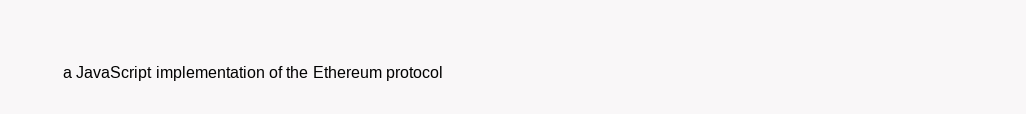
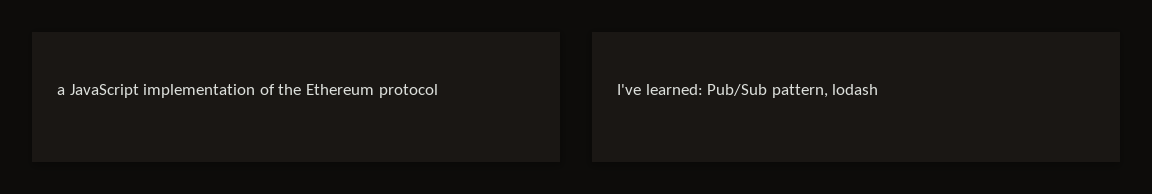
(443, 73) none -> [617,84,879,98] // I've learned: Pub/Sub pattern, lodash

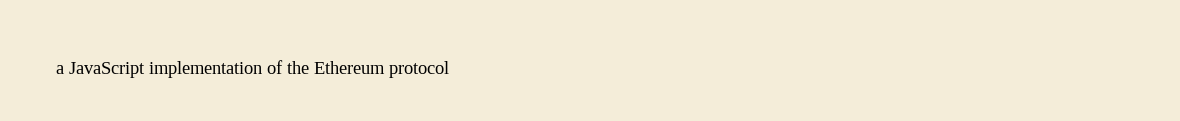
[617,84,879,98] // I've learned: Pub/Sub pattern, lodash -> (449, 69) none

